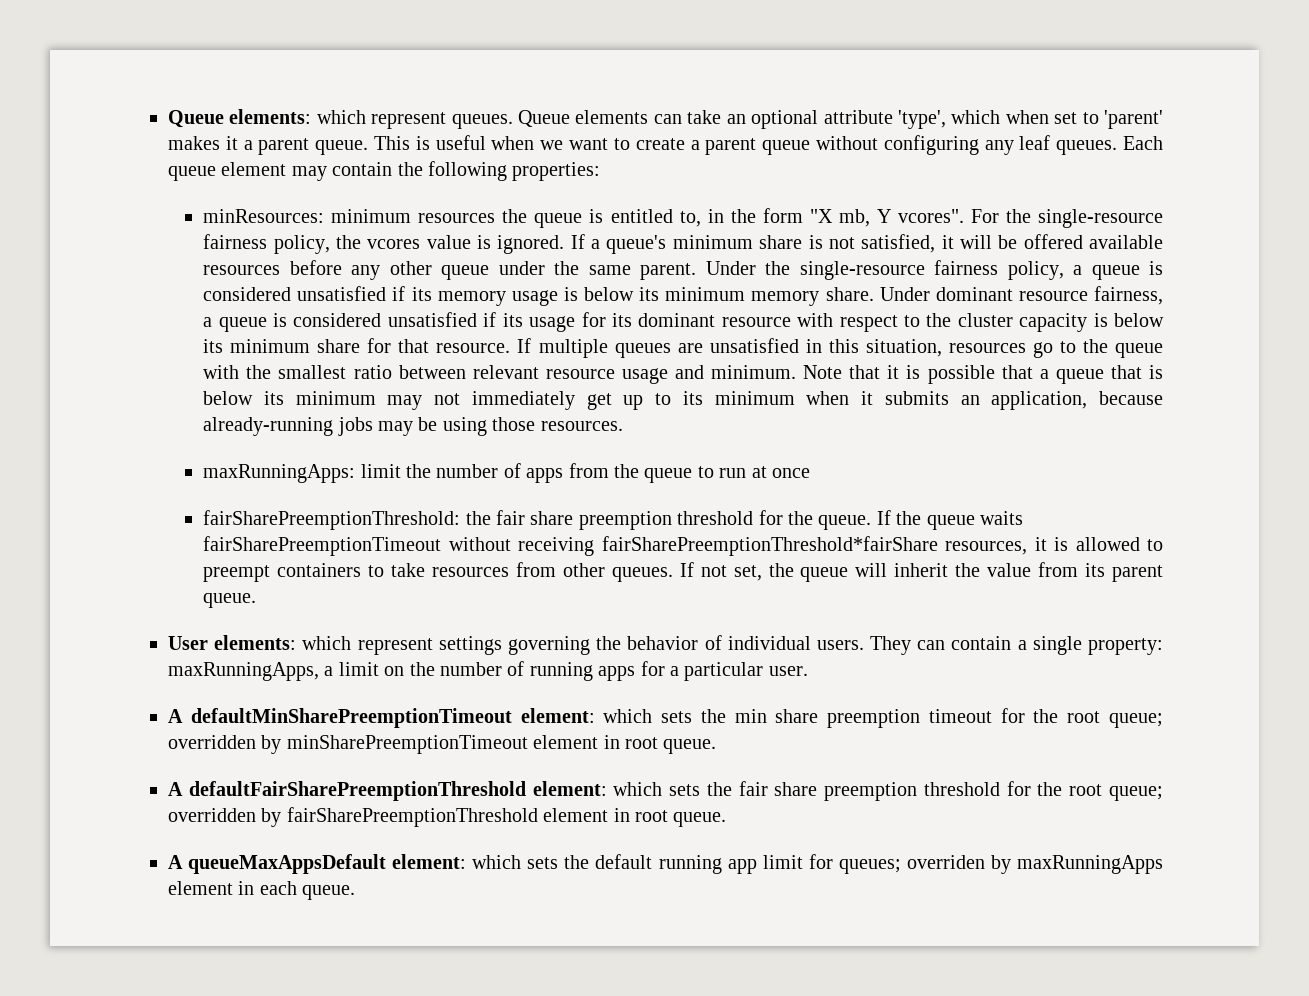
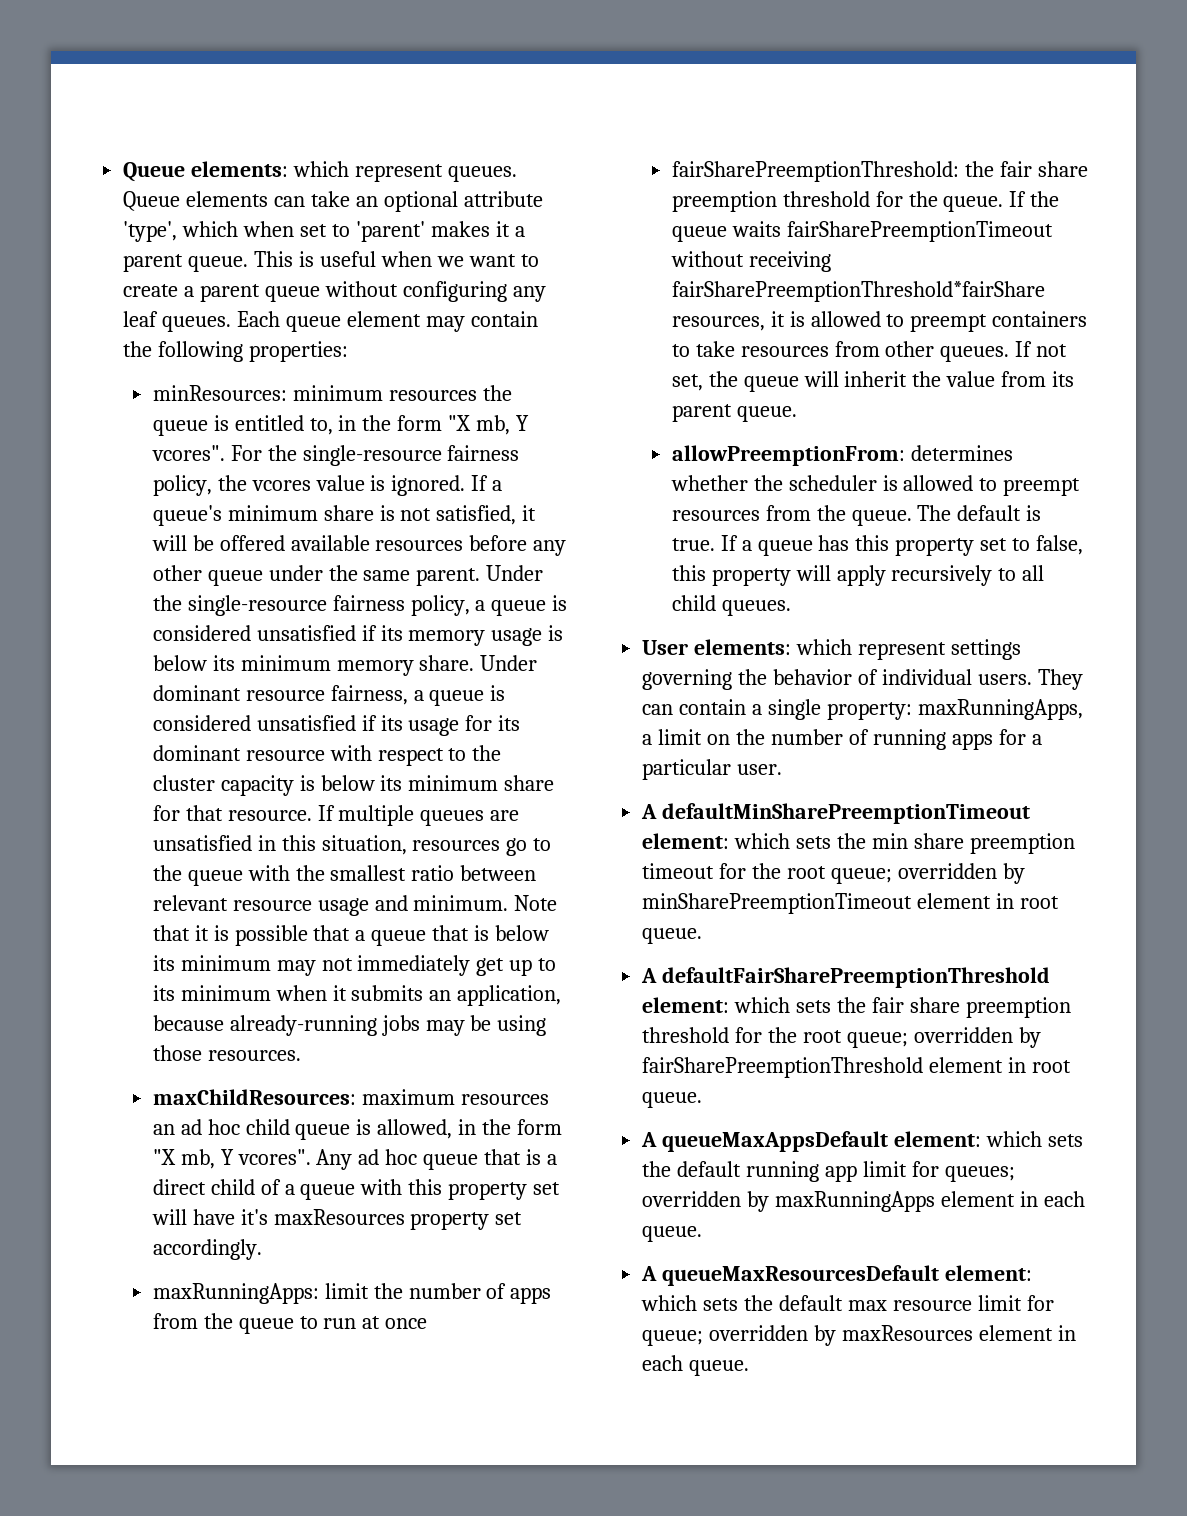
(623, 426) none -> [152,1089,549,1105] [152,1119,563,1140] [152,1149,558,1170] [152,1179,561,1200] [151,1209,523,1230] [152,1239,262,1260] // maxChildResources: maximum resources an ad hoc child queue is allowed, in the form "X mb, Y vcores". Any ad hoc queue that is a direct child of a queue with this property set will have it's maxResources property set accordingly.
(257, 600) none -> [671,445,1013,466] [670,475,1081,496] [671,505,1042,526] [671,535,1084,556] [671,565,1045,586] [671,595,791,616] // allowPreemptionFrom: determines whether the scheduler is allowed to preempt resources from the queue. The default is true. If a queue has this property set to false, this property will apply recursively to all child queues.
[906,855,985,869] overriden -> [642,1191,742,1207] overridden
(356, 892) none -> [641,1265,1033,1286] [641,1295,1054,1311] [642,1325,1076,1346] [642,1355,750,1376] // A queueMaxResourcesDefault element: which sets the default max resource limit for queue; overridden by maxResources element in each queue.

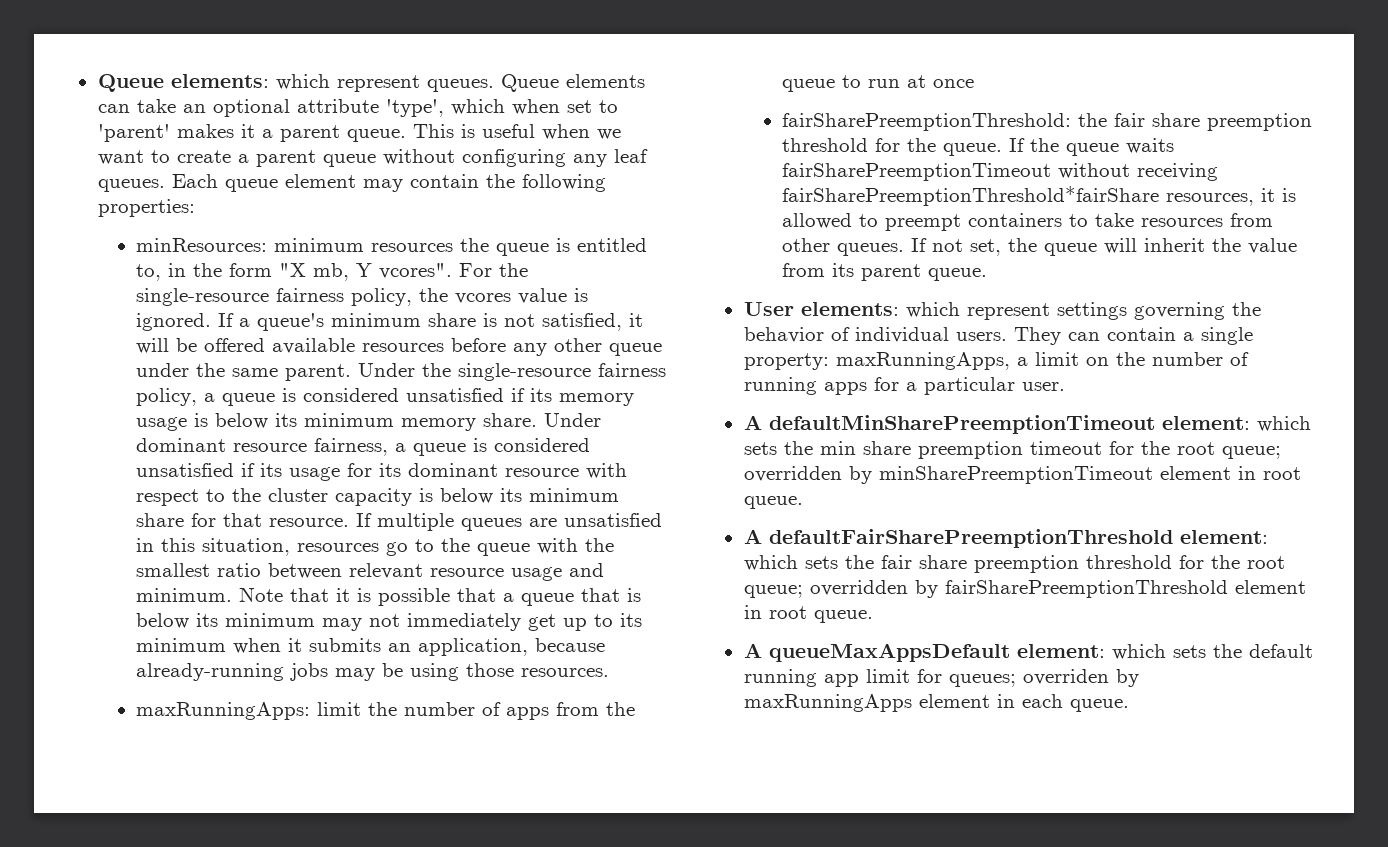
[152,1089,549,1105] [152,1119,563,1140] [152,1149,558,1170] [152,1179,561,1200] [151,1209,523,1230] [152,1239,262,1260] // maxChildResources: maximum resources an ad hoc child queue is allowed, in the form "X mb, Y vcores". Any ad hoc queue that is a direct child of a queue with this property set will have it's maxResources property set accordingly. -> (610, 672) none
[671,445,1013,466] [670,475,1081,496] [671,505,1042,526] [671,535,1084,556] [671,565,1045,586] [671,595,791,616] // allowPreemptionFrom: determines whether the scheduler is allowed to preempt resources from the queue. The default is true. If a queue has this property set to false, this property will apply recursively to all child queues. -> (988, 274) none
[642,1191,742,1207] overridden -> [1022,669,1109,685] overriden
[641,1265,1033,1286] [641,1295,1054,1311] [642,1325,1076,1346] [642,1355,750,1376] // A queueMaxResourcesDefault element: which sets the default max resource limit for queue; overridden by maxResources element in each queue. -> (1129, 705) none

